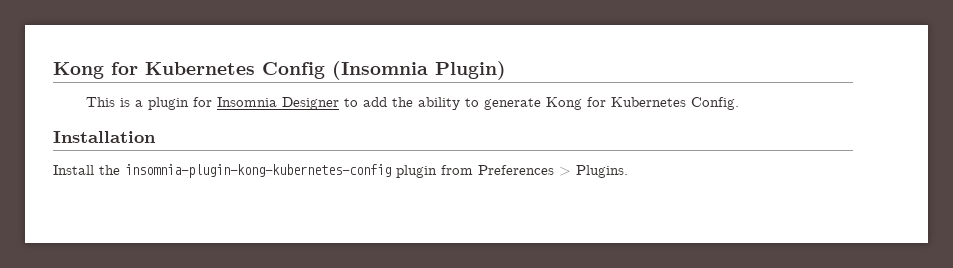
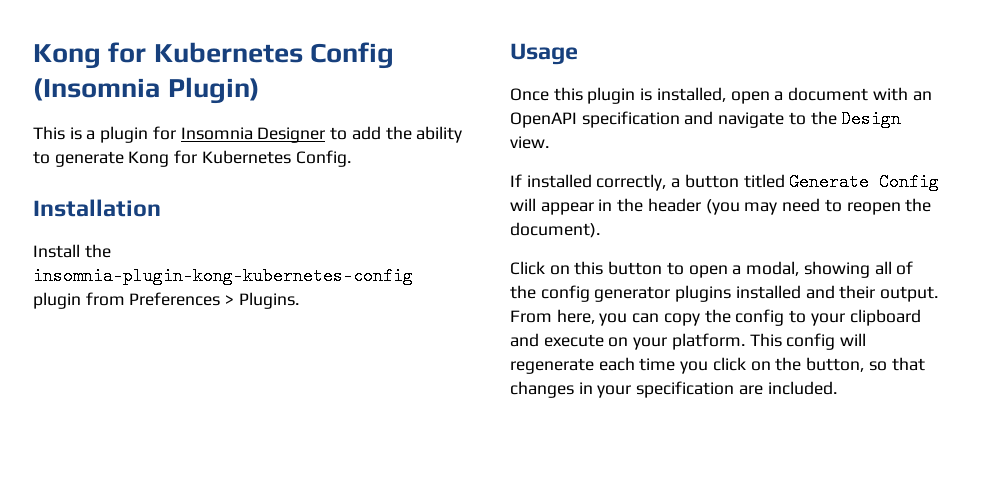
(628, 171) none -> [510,43,578,65] [510,87,932,104] [510,110,902,128] [510,136,549,149] [510,173,940,191] [510,198,932,215] [510,222,600,238] [510,261,914,278] [510,285,939,302] [510,309,921,326] [510,333,867,350] [510,357,925,374] [510,381,837,398] // Usage // Once this plugin is installed, open a document with an OpenAPI specification and navigate to the Design view. // If installed correctly, a button titled Generate Config will appear in the header (you may need to reopen the document). // Click on this button to open a modal, showing all of the config generator plugins installed and their output. From here, you can copy the config to your clipboard and execute on your platform. This config will regenerate each time you click on the button, so that changes in your specification are included.

